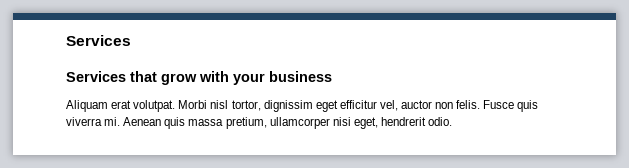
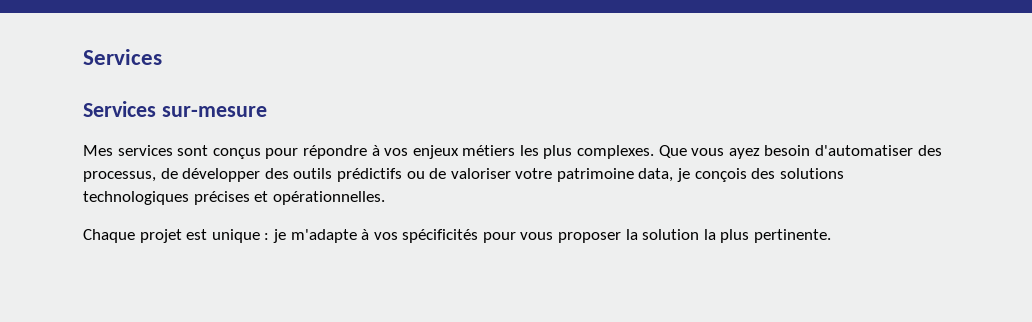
[130,71,332,85] [66,100,539,112] [66,117,453,129] that grow with your business // Aliquam erat volutpat. Morbi nisl tortor, dignissim eget efficitur vel, auctor non felis. Fusce quis viverra mi. Aenean quis massa pretium, ullamcorper nisi eget, hendrerit odio. -> [161,106,267,117] [83,145,942,159] [83,168,844,182] [83,191,385,205] [83,229,832,243] sur-mesure // Mes services sont conçus pour répondre à vos enjeux métiers les plus complexes. Que vous ayez besoin d'automatiser des processus, de développer des outils prédictifs ou de valoriser votre patrimoine data, je conçois des solutions technologiques précises et opérationnelles. // Chaque projet est unique : je m'adapte à vos spécificités pour vous proposer la solution la plus pertinente.

